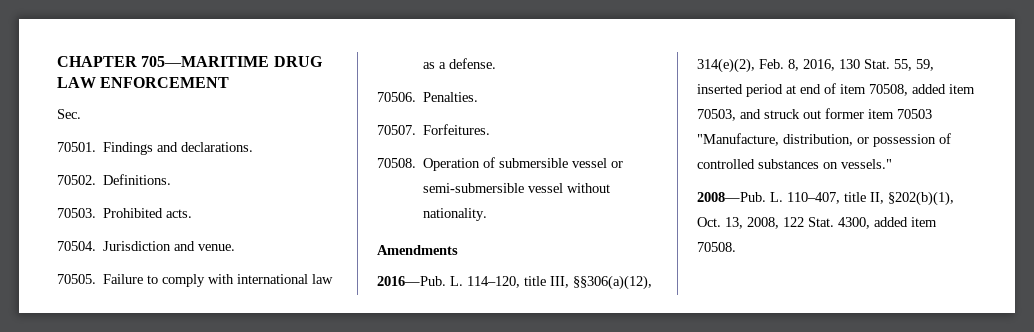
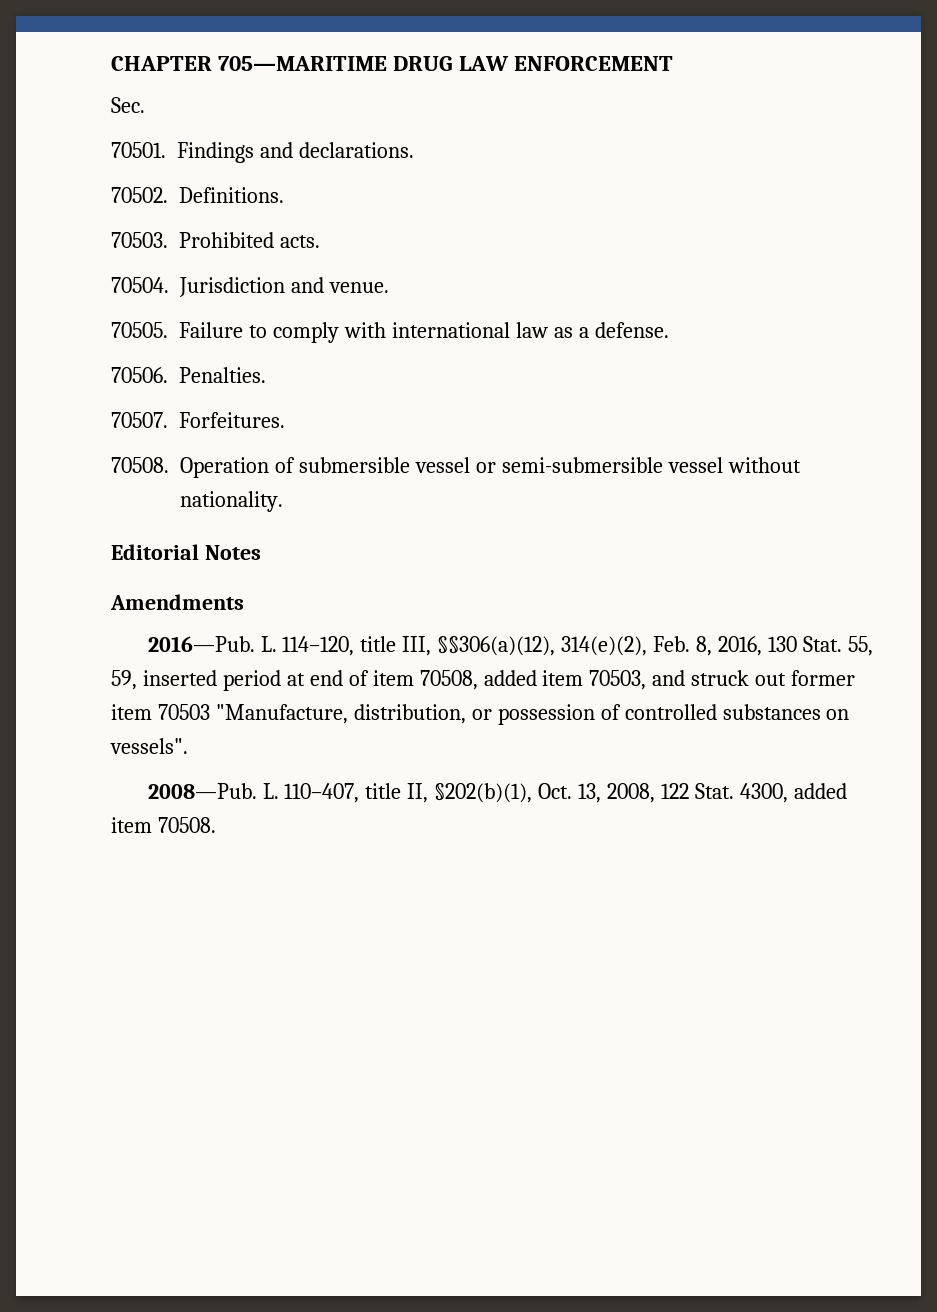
(488, 214) none -> [111,544,261,560] // Editorial Notes
[841,159,892,169] vessels." -> [110,738,188,754] vessels".

